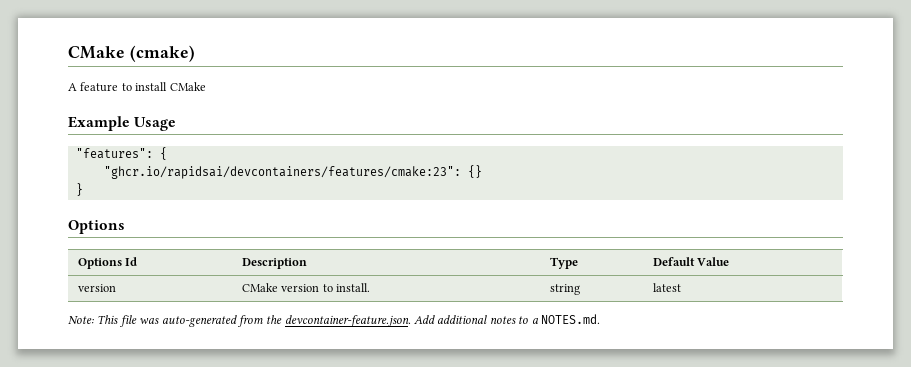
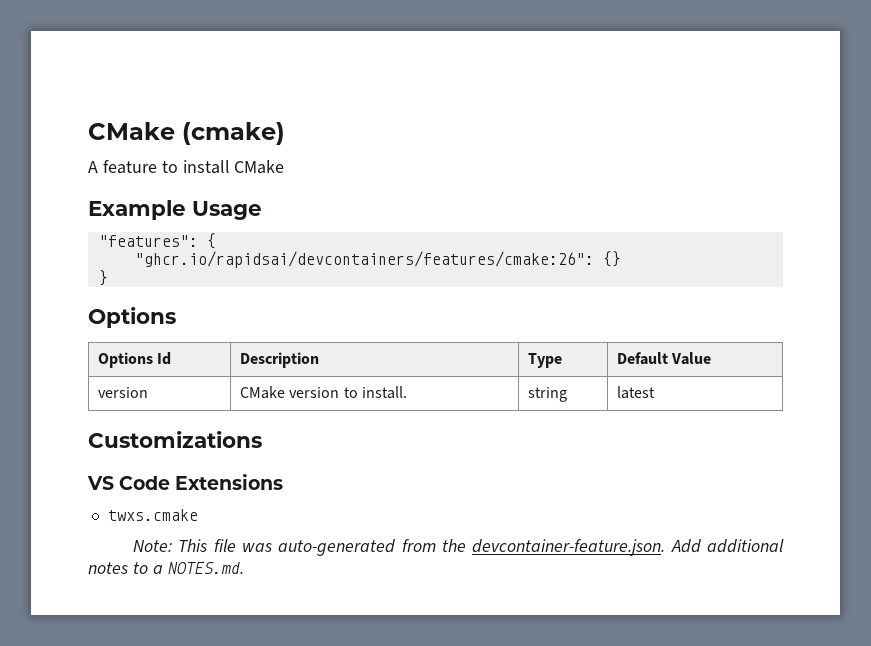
[103,166,461,179] "ghcr.io/rapidsai/devcontainers/features/cmake:23": -> [134,251,594,268] "ghcr.io/rapidsai/devcontainers/features/cmake:26":
(681, 287) none -> [88,431,262,448] [87,474,284,490] [107,509,198,521] // Customizations // VS Code Extensions // twxs.cmake

